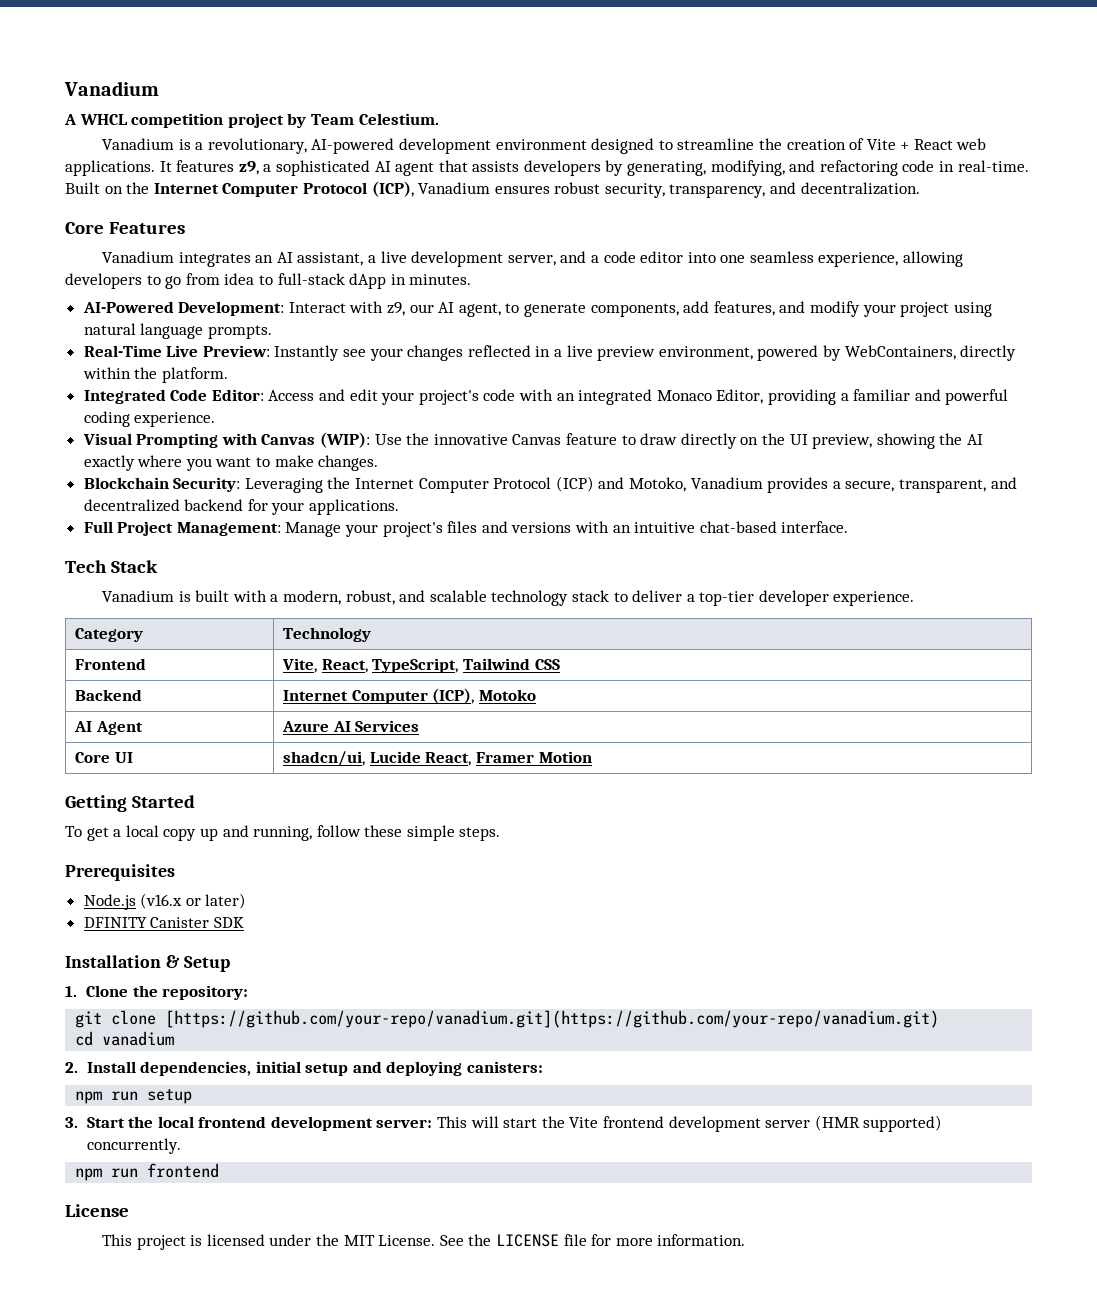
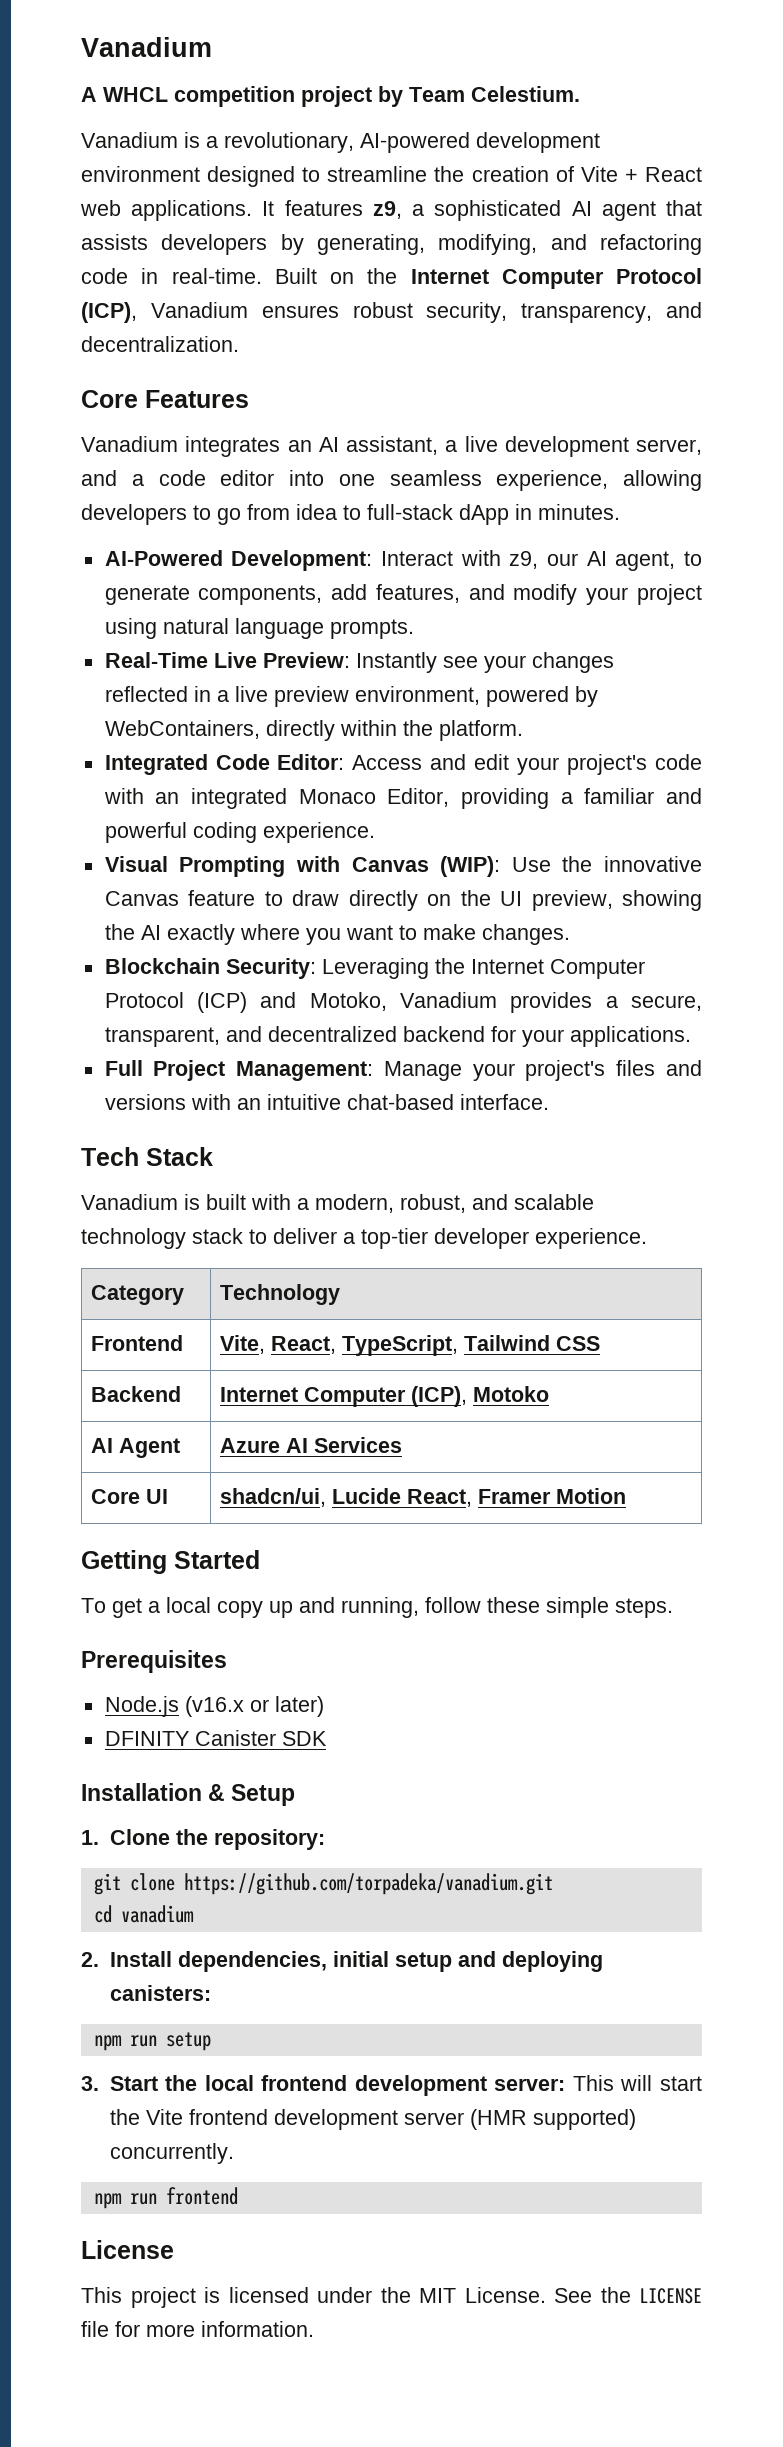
[165,1010,940,1028] [https://github.com/your-repo/vanadium.git](https://github.com/your-repo/vanadium.git) -> [183,1873,553,1895] https://github.com/torpadeka/vanadium.git

